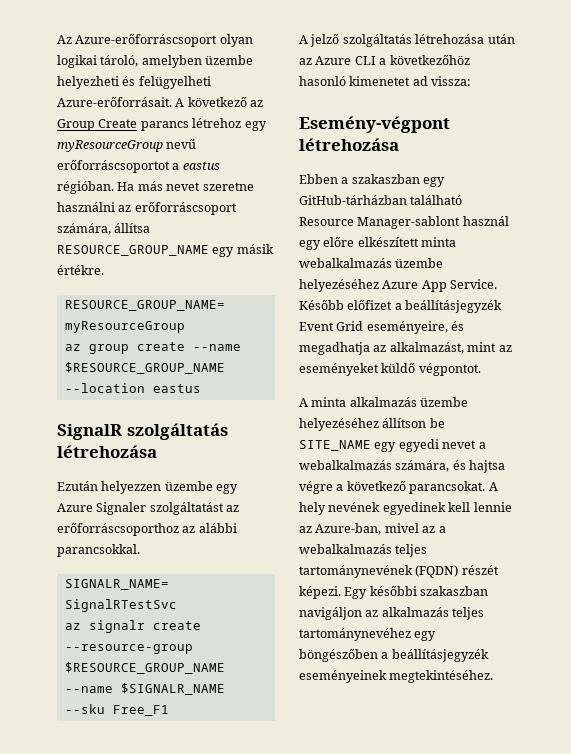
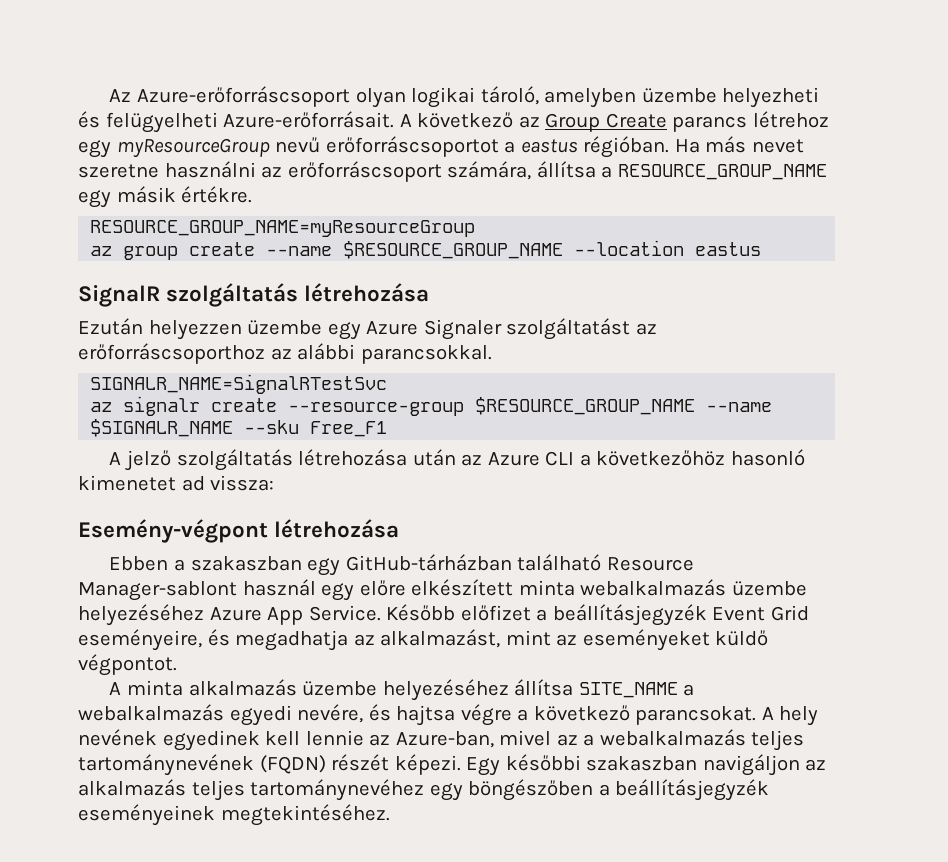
(151, 228) none -> [601,166,613,178] a
[382,418,445,428] [299,439,486,452] [299,460,450,472] állítson be SITE_NAME egy egyedi nevet a webalkalmazás számára, -> [514,679,695,698] [78,704,364,726] állítsa SITE_NAME a webalkalmazás egyedi nevére,

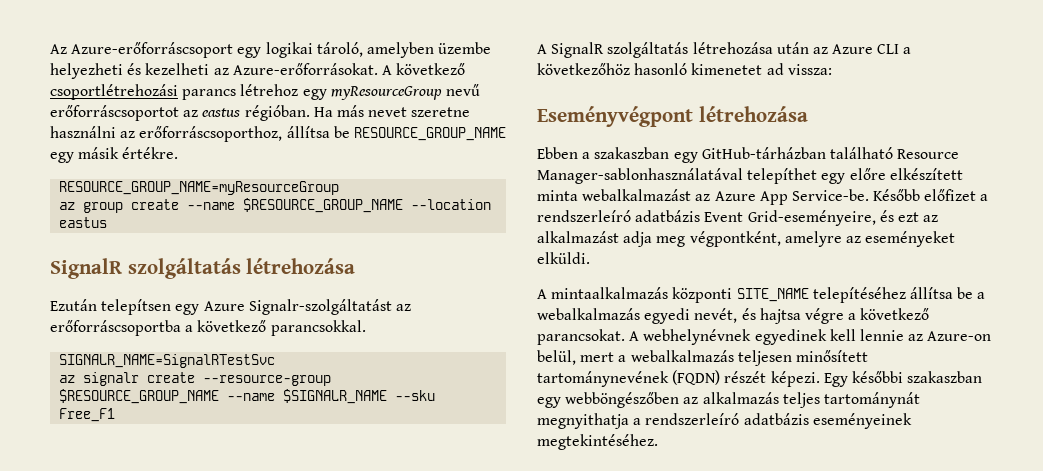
[355,88,406,108] olyan -> [237,47,262,58] egy
[105,111,667,133] felügyelheti Azure-erőforrásait. A következő az Group Create -> [145,63,466,75] [50,84,178,100] kezelheti az Azure-erőforrásokat. A következő csoportlétrehozási
[504,141,516,153] a -> [183,110,199,117] az
[287,161,613,182] erőforráscsoport számára, állítsa a -> [139,126,350,142] erőforráscsoporthoz, állítsa be
[148,318,657,340] [78,343,356,364] helyezzen üzembe egy Azure Signaler szolgáltatást az erőforráscsoporthoz az alábbi -> [101,299,411,315] [50,320,267,336] telepítsen egy Azure Signalr-szolgáltatást az erőforráscsoportba a következő
[124,450,171,471] jelző -> [551,42,605,58] SignalR
[78,519,268,543] Esemény-végpont -> [537,106,693,127] Eseményvégpont
[78,579,316,601] Manager-sablont használ -> [537,168,818,184] Manager-sablonhasználatával telepíthet
[580,579,807,596] [78,604,204,626] webalkalmazás üzembe helyezéséhez -> [582,189,711,201] webalkalmazást az
[308,605,381,621] Service. -> [791,189,869,201] Service-be.
[552,604,809,626] [78,629,769,651] [78,654,177,676] [109,679,678,701] beállításjegyzék Event Grid eseményeire, és megadhatja az alkalmazást, mint az eseményeket küldő végpontot. // A minta alkalmazás üzembe helyezéséhez állítsa SITE_NAME -> [537,210,939,226] [537,231,956,247] [537,252,590,264] [537,287,974,303] rendszerleíró adatbázis Event Grid-eseményeire, és ezt az alkalmazást adja meg végpontként, amelyre az eseményeket elküldi. // A mintaalkalmazás központi SITE_NAME telepítéséhez állítsa be
[297,704,364,723] nevére, -> [694,308,738,323] nevét,
[779,706,819,726] [78,729,157,746] hely nevének -> [643,329,752,345] webhelynévnek
[395,729,805,751] Azure-ban, mivel az a webalkalmazás teljes -> [927,331,992,341] [537,350,868,366] Azure-on belül, mert a webalkalmazás teljesen minősített
[702,754,800,776] navigáljon -> [537,392,680,408] egy webböngészőben
[250,779,770,801] tartománynevéhez egy böngészőben a beállításjegyzék -> [823,392,920,408] [537,413,809,429] tartománynát megnyithatja a rendszerleíró adatbázis

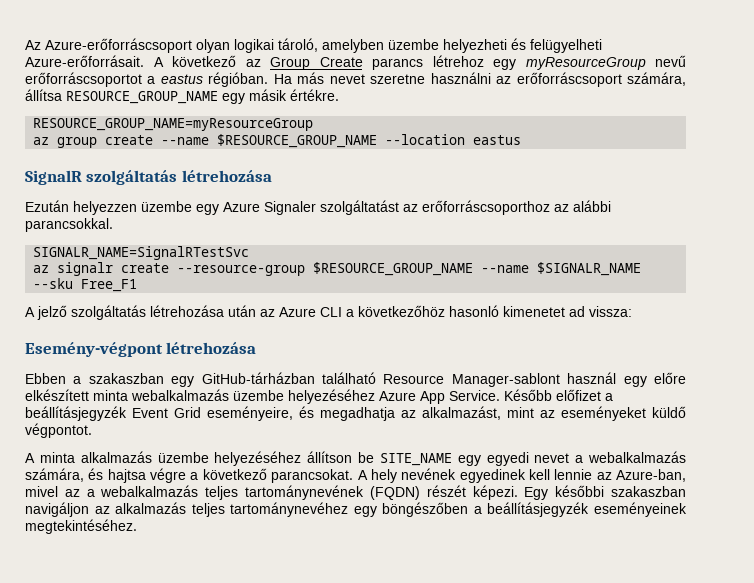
[237,47,262,58] egy -> [196,39,230,53] olyan
[145,63,466,75] [50,84,178,100] kezelheti az Azure-erőforrásokat. A következő csoportlétrehozási -> [530,39,602,53] [25,55,363,70] felügyelheti Azure-erőforrásait. A következő az Group Create
[183,110,199,117] az -> [147,76,156,84] a
[139,126,350,142] erőforráscsoporthoz, állítsa be -> [516,72,686,87] [25,89,62,101] erőforráscsoport számára, állítsa
[101,299,411,315] [50,320,267,336] telepítsen egy Azure Signalr-szolgáltatást az erőforráscsoportba a következő -> [73,200,611,215] helyezzen üzembe egy Azure Signaler szolgáltatást az erőforráscsoporthoz az alábbi
[551,42,605,58] SignalR -> [37,305,67,320] jelző
[537,106,693,127] Eseményvégpont -> [25,342,163,357] Esemény-végpont
[537,168,818,184] Manager-sablonhasználatával telepíthet -> [451,372,617,387] Manager-sablont használ
[582,189,711,201] webalkalmazást az -> [131,389,375,404] webalkalmazás üzembe helyezéséhez
[791,189,869,201] Service-be. -> [449,390,500,401] Service.
[537,210,939,226] [537,231,956,247] [537,252,590,264] [537,287,986,303] [537,308,738,324] rendszerleíró adatbázis Event Grid-eseményeire, és ezt az alkalmazást adja meg végpontként, amelyre az eseményeket elküldi. // A mintaalkalmazás központi SITE_NAME telepítéséhez állítsa be a webalkalmazás egyedi nevét, -> [25,406,686,421] [25,423,92,438] [25,451,686,466] [25,468,84,482] beállításjegyzék Event Grid eseményeire, és megadhatja az alkalmazást, mint az eseményeket küldő végpontot. // A minta alkalmazás üzembe helyezéséhez állítson be SITE_NAME egy egyedi nevet a webalkalmazás számára,
[643,329,752,345] webhelynévnek -> [370,468,457,483] hely nevének
[927,331,992,341] [537,350,868,366] Azure-on belül, mert a webalkalmazás teljesen minősített -> [616,469,686,482] [25,485,239,500] Azure-ban, mivel az a webalkalmazás teljes
[537,392,680,408] egy webböngészőben -> [25,502,89,517] navigáljon
[823,392,920,408] [537,413,809,429] tartománynát megnyithatja a rendszerleíró adatbázis -> [230,502,590,517] tartománynevéhez egy böngészőben a beállításjegyzék

